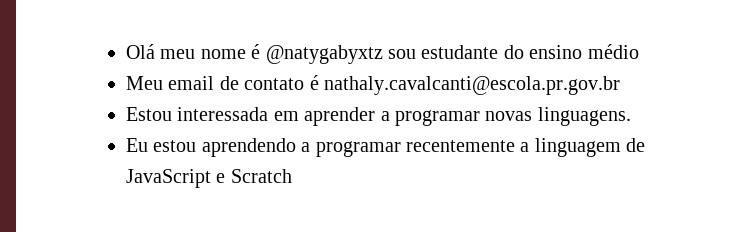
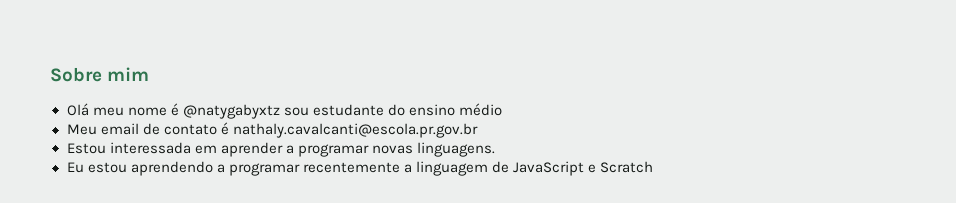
(126, 51) none -> [50,67,150,82] Sobre mim //

